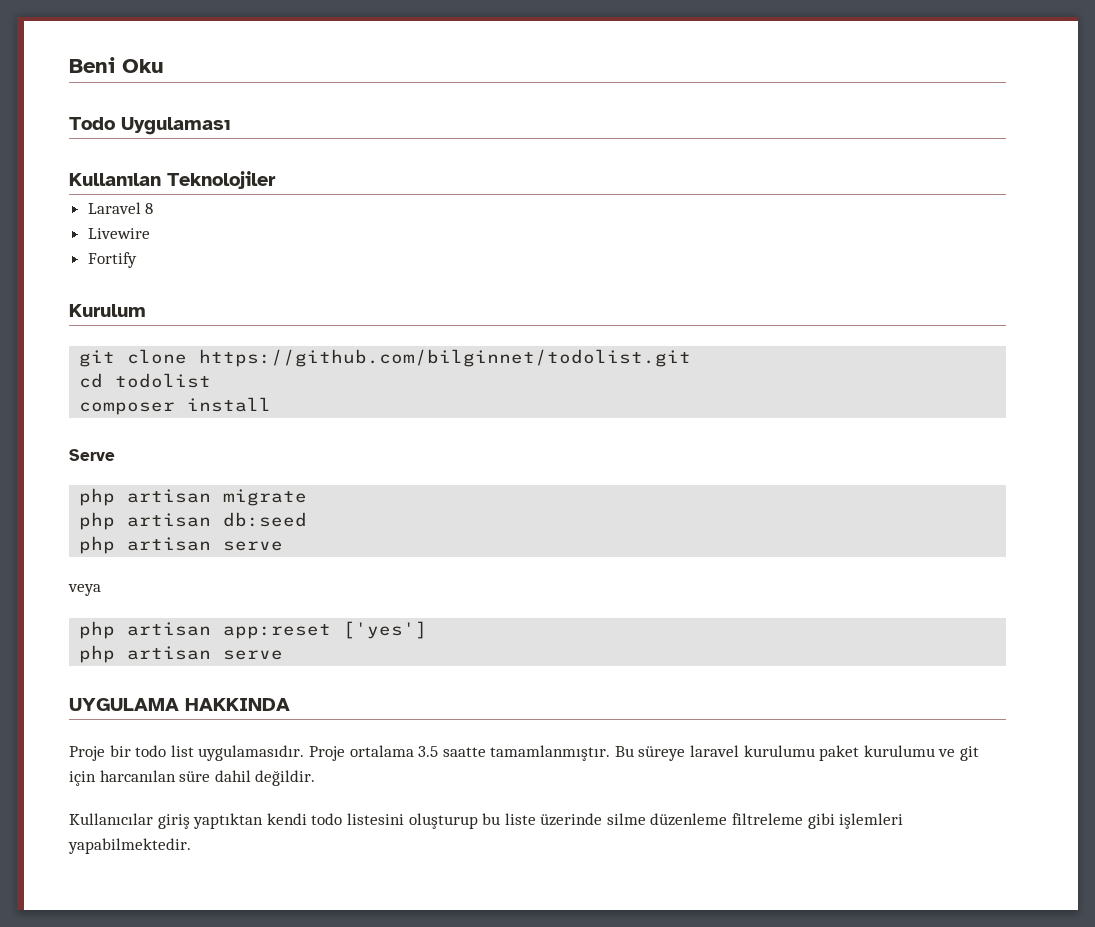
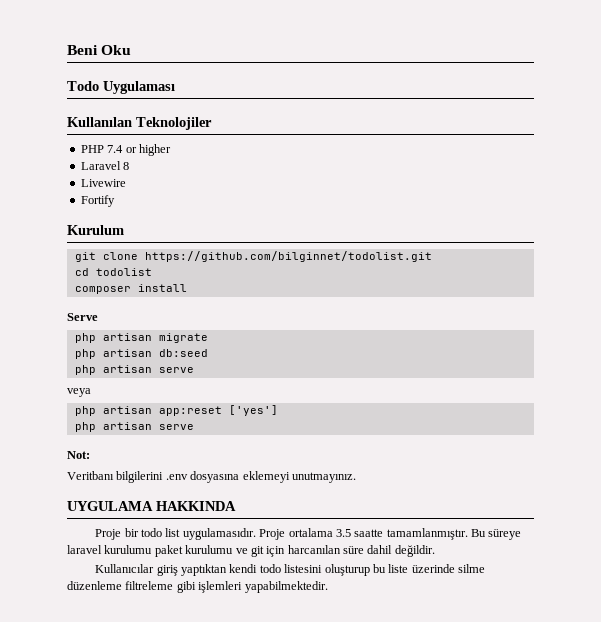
(276, 180) none -> [80,144,171,156] // PHP 7.4 or higher
(284, 655) none -> [67,451,90,459] [67,471,356,483] // Not: // Veritbanı bilgilerini .env dosyasına eklemeyi unutmayınız.

